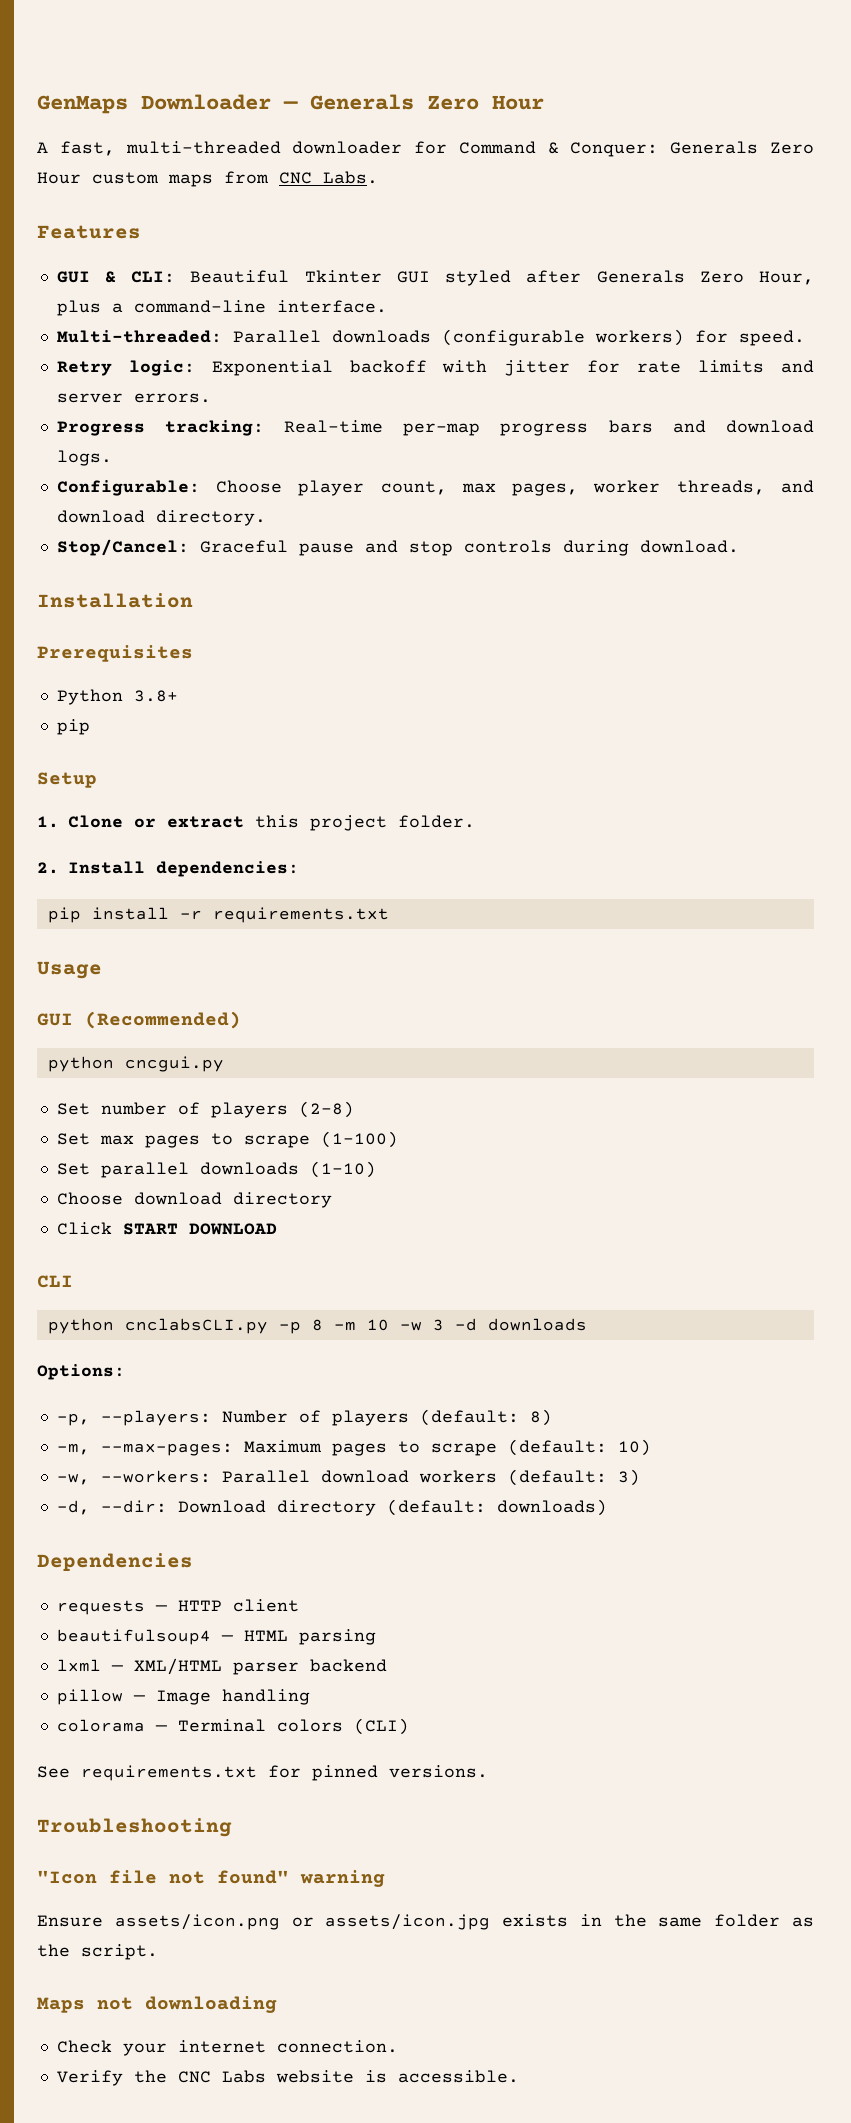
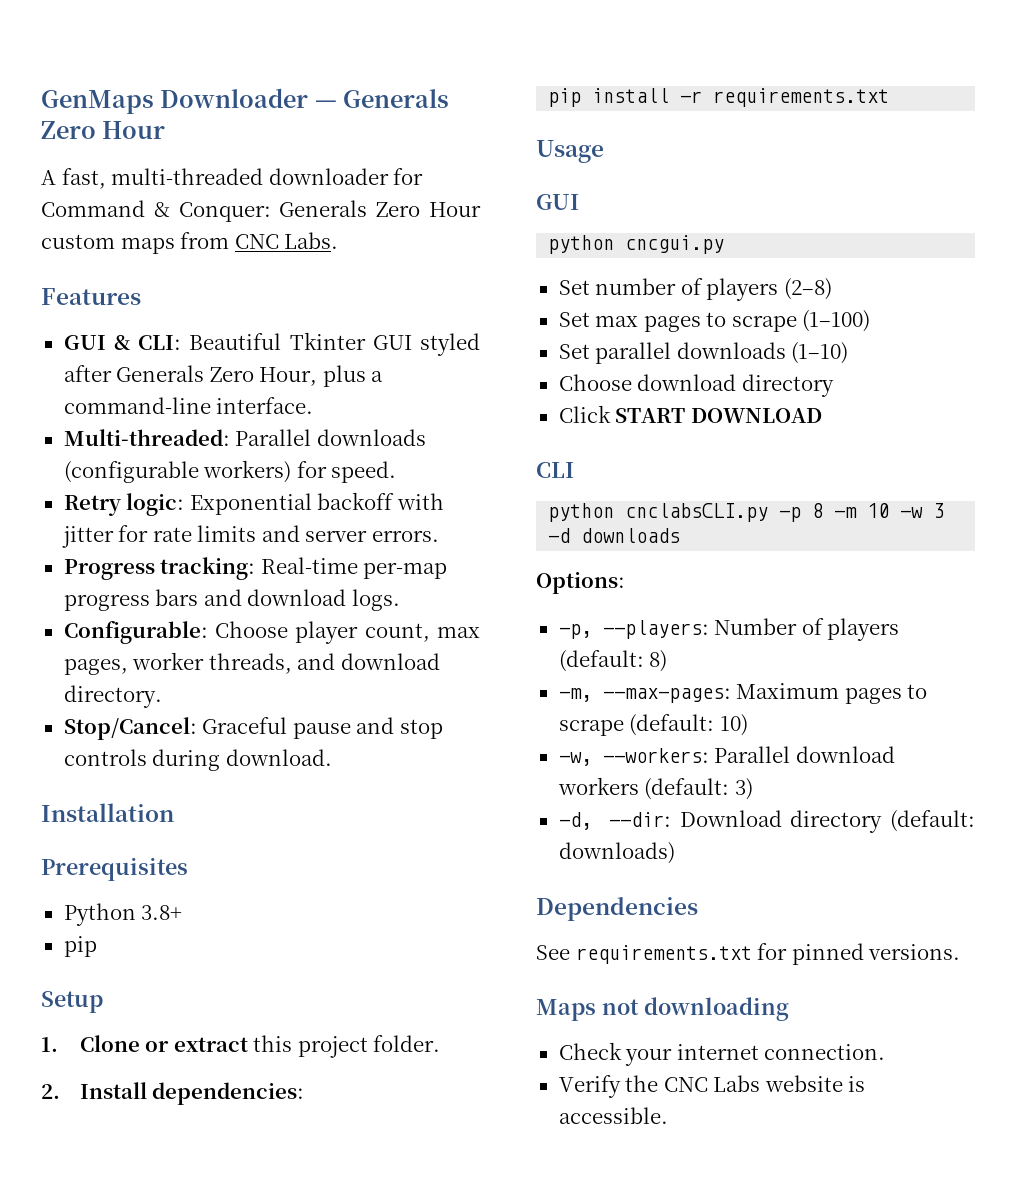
[85,1011,241,1029] (Recommended) -> (579, 202) none
[56,1599,299,1615] [56,1629,376,1645] [56,1658,387,1675] [56,1689,310,1705] [56,1718,409,1735] // requests — HTTP client // beautifulsoup4 — HTML parsing // lxml — XML/HTML parser backend // pillow — Image handling // colorama — Terminal colors (CLI) -> (698, 909) none
[37,1818,232,1837] [37,1870,385,1887] [37,1914,815,1930] [37,1944,158,1960] // Troubleshooting // "Icon file not found" warning // Ensure assets/icon.png or assets/icon.jpg exists in the same folder as the script. -> (961, 952) none

